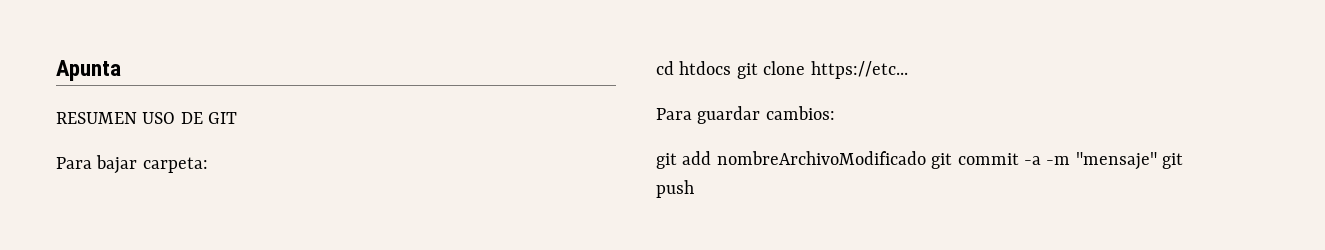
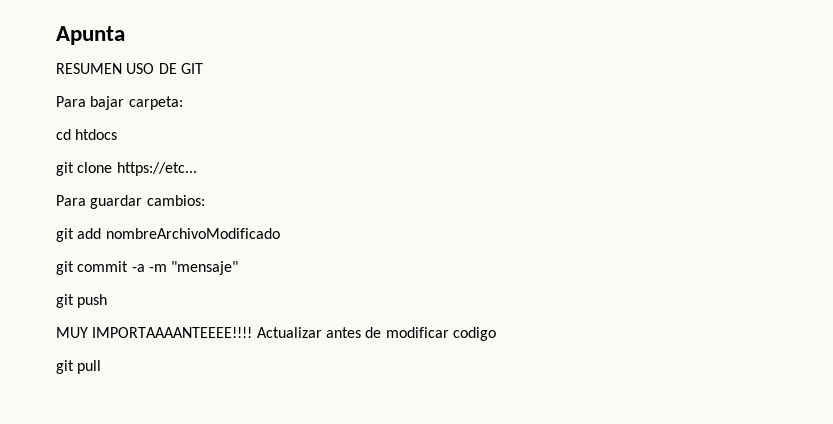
(732, 68) none -> (118, 134) //
(926, 158) none -> (280, 233) //
(1157, 161) none -> (239, 268) //
(694, 189) none -> [56,327,496,341] [56,360,102,374] // MUY IMPORTAAAANTEEEE!!!! Actualizar antes de modificar codigo // git pull

